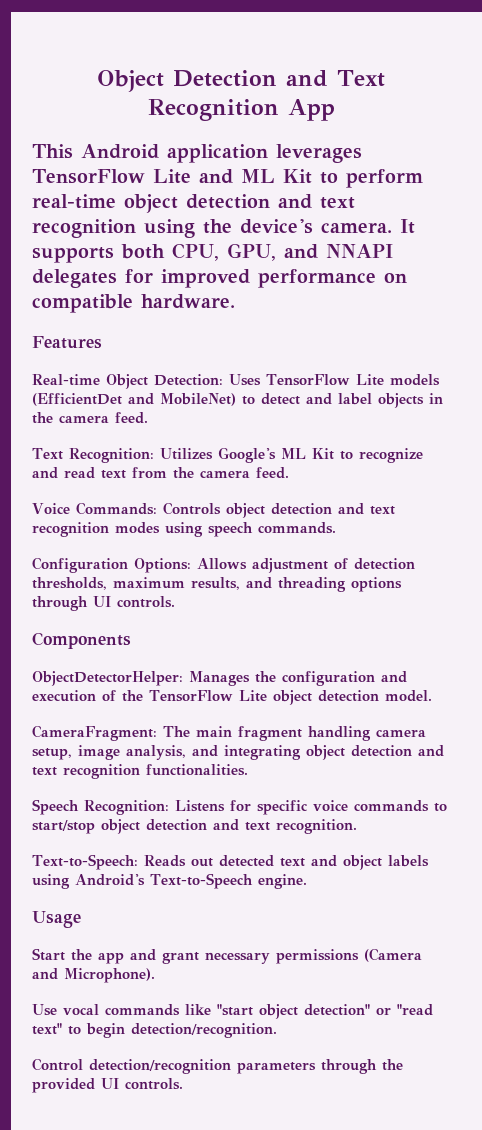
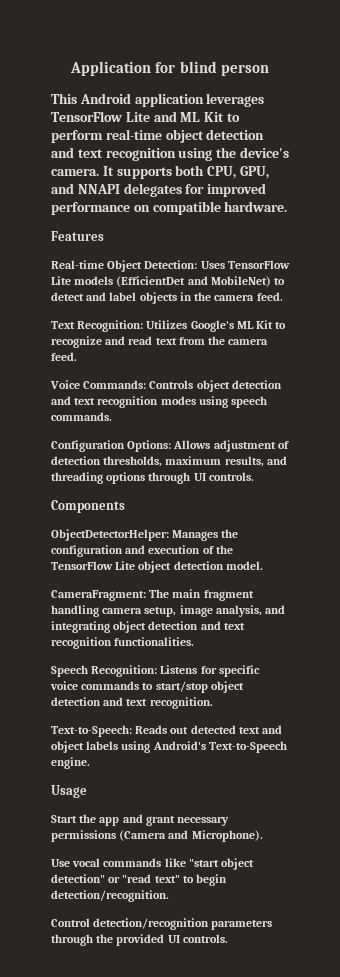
[97,70,386,92] [147,99,335,121] Object Detection and Text Recognition App -> [70,61,269,76] Application for blind person

